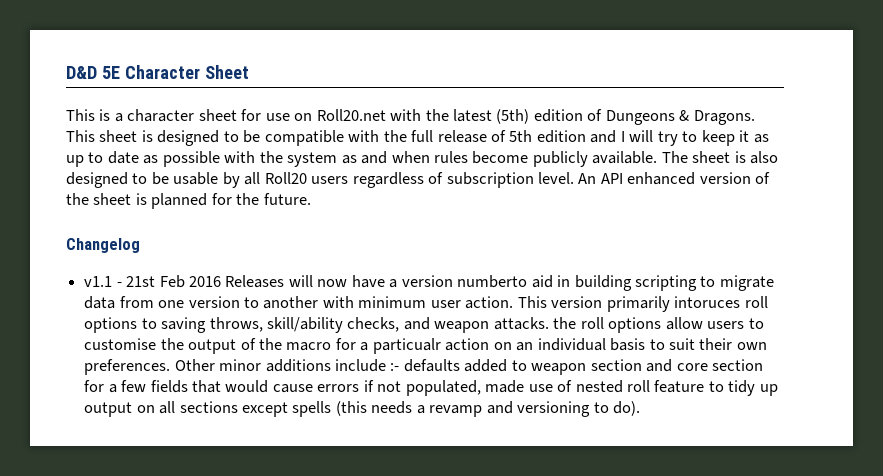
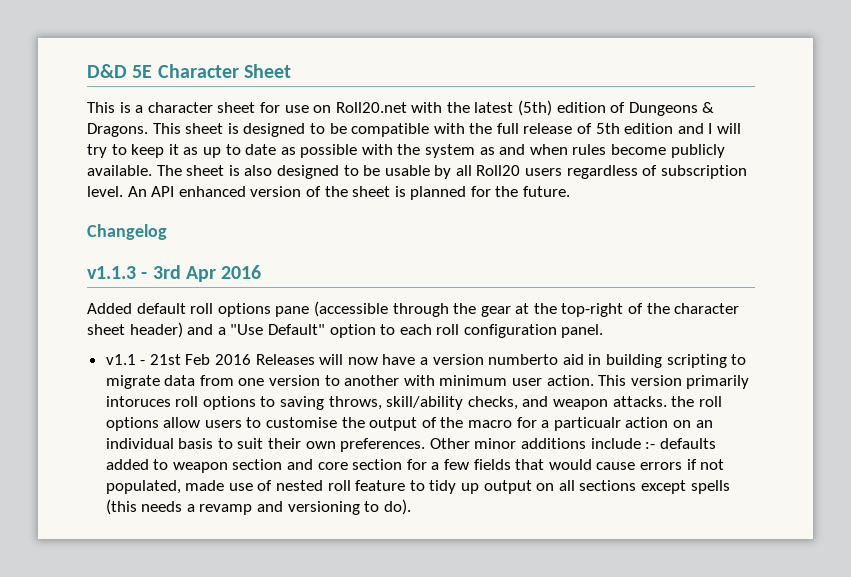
(140, 245) none -> [87,265,262,282] [87,301,740,317] [87,322,604,338] // v1.1.3 - 3rd Apr 2016 // Added default roll options pane (accessible through the gear at the top-right of the character sheet header) and a "Use Default" option to each roll configuration panel.

